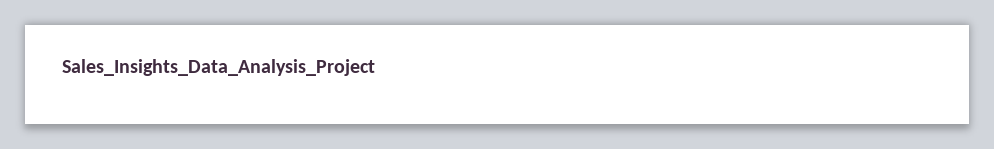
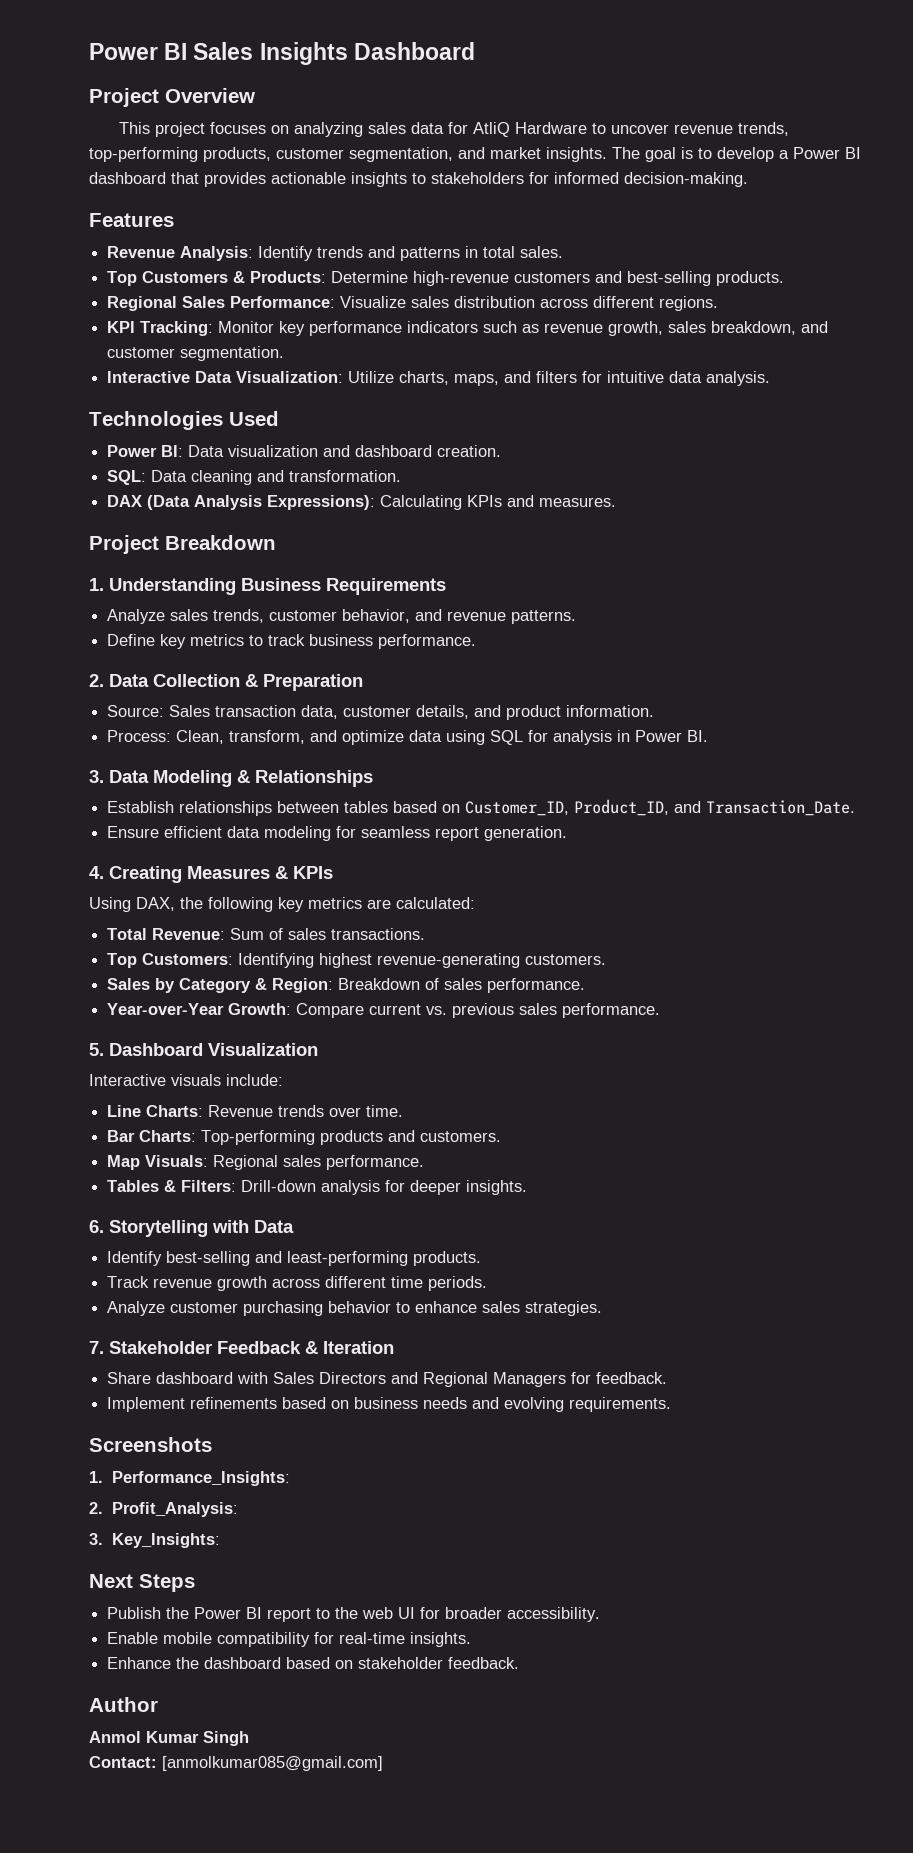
[62,59,375,76] Sales_Insights_Data_Analysis_Project -> [89,42,475,65] [89,88,255,107] [118,122,789,137] [89,147,861,162] [89,172,748,187] [89,213,174,227] [107,246,564,261] [107,271,785,286] [107,296,719,311] [107,321,829,336] [107,346,285,361] [107,371,771,386] [89,411,279,430] [107,445,502,457] [107,470,402,485] [107,495,617,510] [89,535,276,554] [89,578,446,595] [107,609,577,624] [107,634,477,649] [89,674,363,691] [107,705,655,720] [107,730,709,745] [89,770,373,787] [107,799,856,816] [107,826,568,841] [89,866,333,883] [89,897,475,912] [107,928,426,940] [107,953,607,968] [107,978,586,993] [107,1003,661,1018] [89,1043,318,1056] [89,1074,283,1086] [107,1105,404,1117] [107,1130,502,1145] [107,1155,425,1170] [107,1180,528,1195] [89,1220,294,1237] [107,1251,482,1266] [107,1276,488,1291] [107,1301,603,1316] [89,1341,394,1354] [107,1372,668,1387] [107,1397,672,1412] [89,1437,212,1452] [89,1471,290,1486] [89,1502,238,1517] [89,1533,220,1548] [89,1574,195,1592] [107,1607,601,1622] [107,1632,472,1647] [107,1657,520,1669] [89,1697,158,1712] [89,1731,249,1746] [89,1756,383,1771] Power BI Sales Insights Dashboard // Project Overview // This project focuses on analyzing sales data for AtliQ Hardware to uncover revenue trends, top-performing products, customer segmentation, and market insights. The goal is to develop a Power BI dashboard that provides actionable insights to stakeholders for informed decision-making. // Features // Revenue Analysis: Identify trends and patterns in total sales. // Top Customers & Products: Determine high-revenue customers and best-selling products. // Regional Sales Performance: Visualize sales distribution across different regions. // KPI Tracking: Monitor key performance indicators such as revenue growth, sales breakdown, and customer segmentation. // Interactive Data Visualization: Utilize charts, maps, and filters for intuitive data analysis. // Technologies Used // Power BI: Data visualization and dashboard creation. // SQL: Data cleaning and transformation. // DAX (Data Analysis Expressions): Calculating KPIs and measures. // Project Breakdown // 1. Understanding Business Requirements // Analyze sales trends, customer behavior, and revenue patterns. // Define key metrics to track business performance. // 2. Data Collection & Preparation // Source: Sales transaction data, customer details, and product information. // Process: Clean, transform, and optimize data using SQL for analysis in Power BI. // 3. Data Modeling & Relationships // Establish relationships between tables based on Customer_ID, Product_ID, and Transaction_Date. // Ensure efficient data modeling for seamless report generation. // 4. Creating Measures & KPIs // Using DAX, the following key metrics are calculated: // Total Revenue: Sum of sales transactions. // Top Customers: Identifying highest revenue-generating customers. // Sales by Category & Region: Breakdown of sales performance. // Year-over-Year Growth: Compare current vs. previous sales performance. // 5. Dashboard Visualization // Interactive visuals include: // Line Charts: Revenue trends over time. // Bar Charts: Top-performing products and customers. // Map Visuals: Regional sales performance. // Tables & Filters: Drill-down analysis for deeper insights. // 6. Storytelling with Data // Identify best-selling and least-performing products. // Track revenue growth across different time periods. // Analyze customer purchasing behavior to enhance sales strategies. // 7. Stakeholder Feedback & Iteration // Share dashboard with Sales Directors and Regional Managers for feedback. // Implement refinements based on business needs and evolving requirements. // Screenshots // 1. Performance_Insights: // 2. Profit_Analysis: // 3. Key_Insights: // Next Steps // Publish the Power BI report to the web UI for broader accessibility. // Enable mobile compatibility for real-time insights. // Enhance the dashboard based on stakeholder feedback. // Author // Anmol Kumar Singh // Contact: [anmolkumar085@gmail.com]

